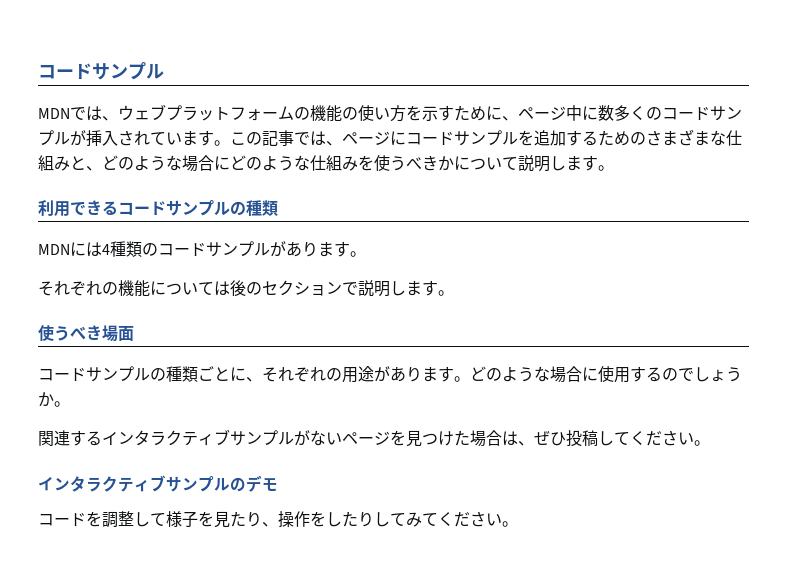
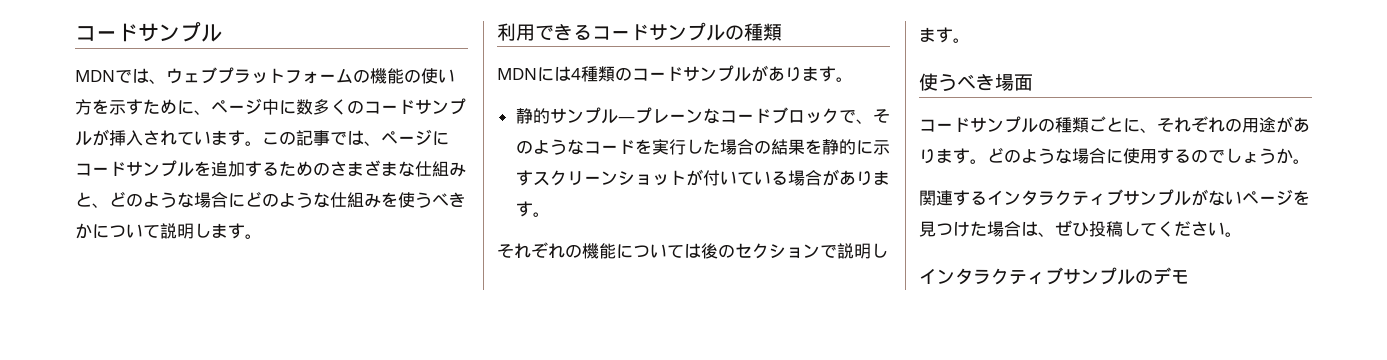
(366, 254) none -> [515,107,890,124] [515,139,890,155] [515,169,890,186] [515,201,550,217] // 静的サンプル—プレーンなコードブロックで、そのようなコードを実行した場合の結果を静的に示すスクリーンショットが付いている場合があります。
[38,511,518,528] // コードを調整して様子を見たり、操作をしたりしてみてください。 -> (1189, 277) none

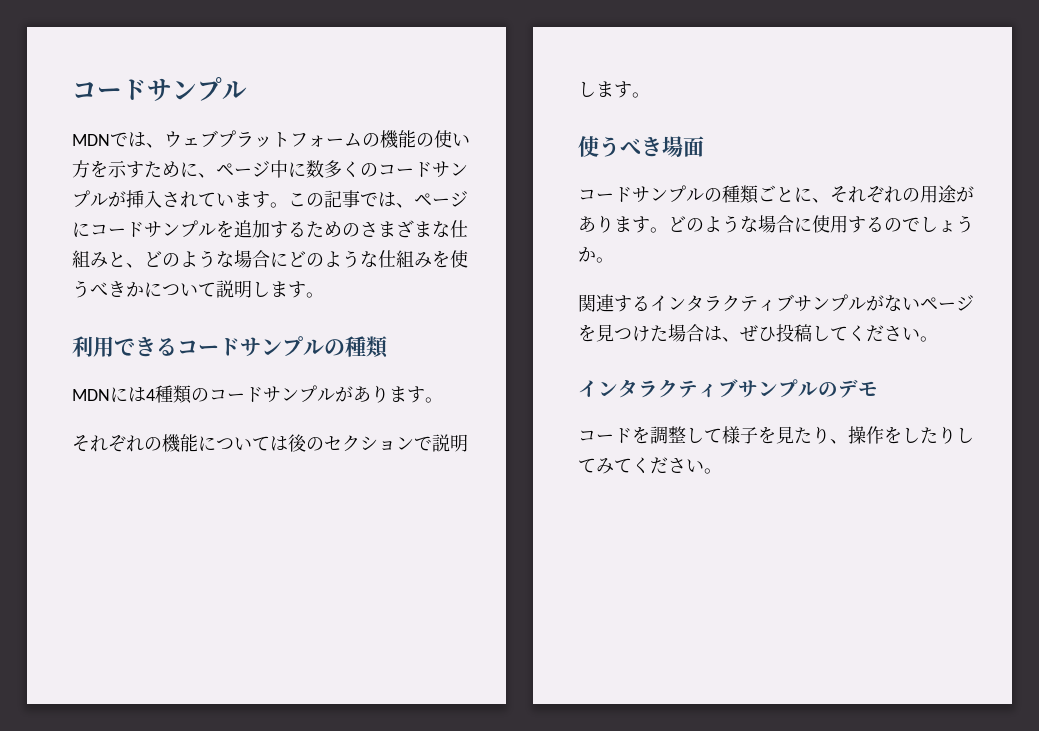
[515,107,890,124] [515,139,890,155] [515,169,890,186] [515,201,550,217] // 静的サンプル—プレーンなコードブロックで、そのようなコードを実行した場合の結果を静的に示すスクリーンショットが付いている場合があります。 -> (443, 400) none
(1189, 277) none -> [578,426,974,444] [578,457,722,474] // コードを調整して様子を見たり、操作をしたりしてみてください。

